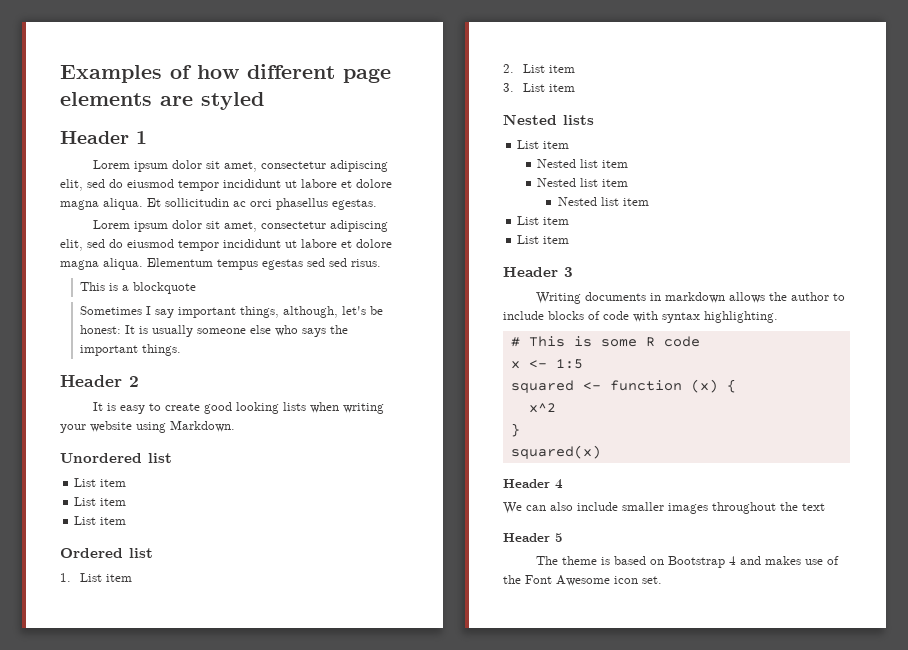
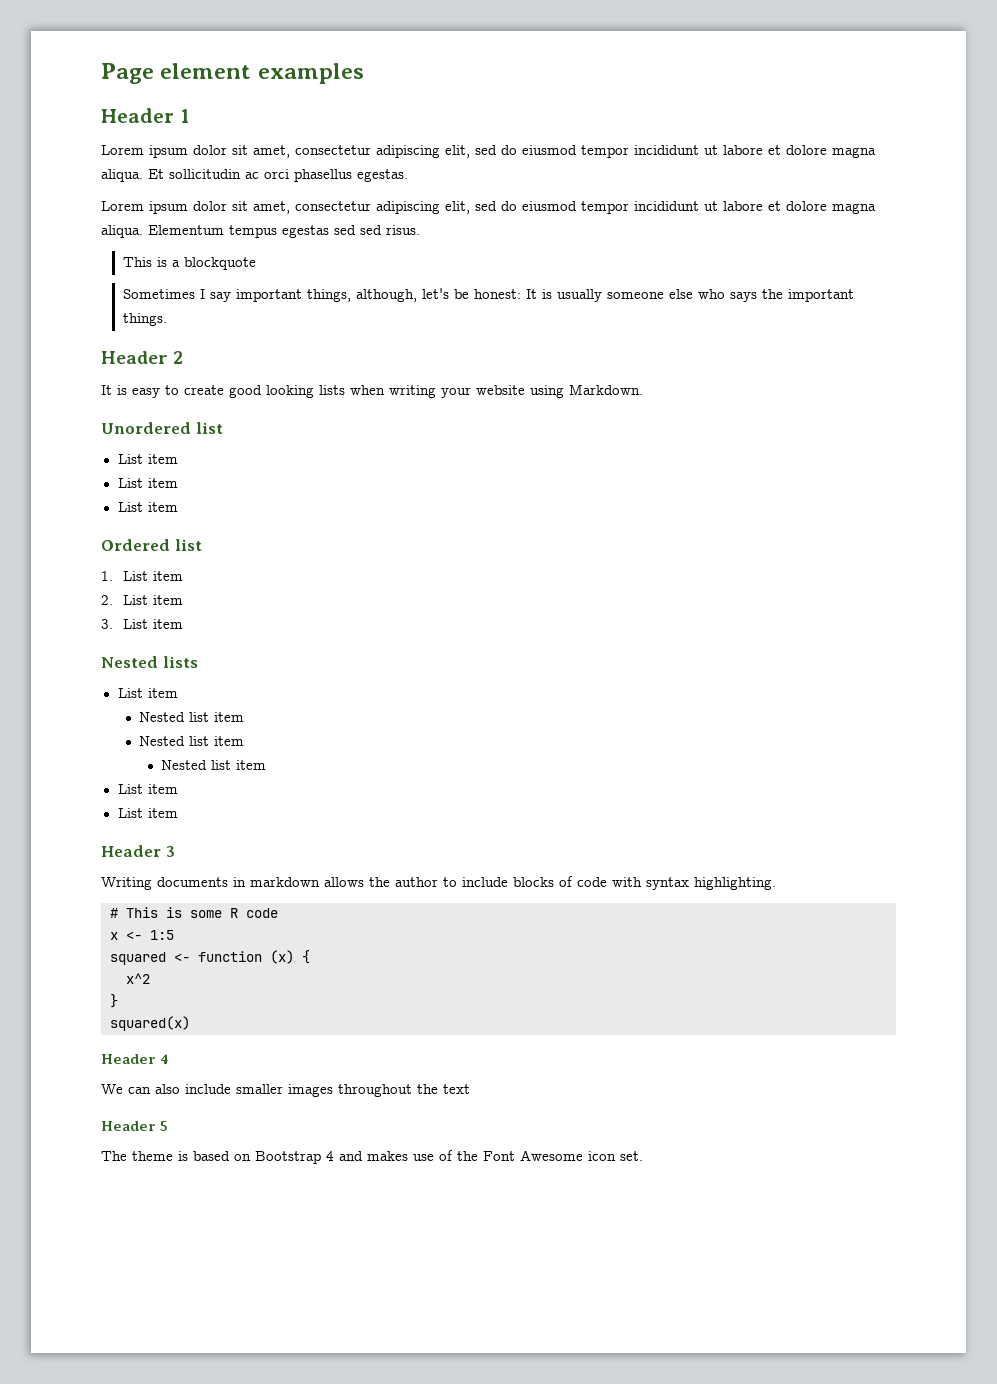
[60,64,391,83] [60,92,264,110] Examples of how different page elements are styled -> [101,63,364,84] Page element examples

